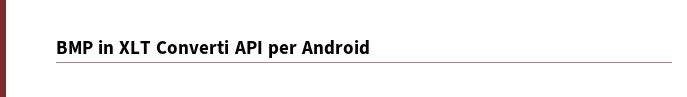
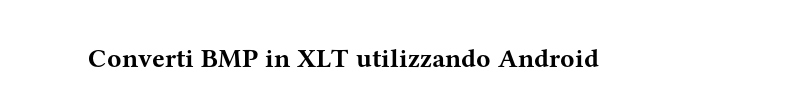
(56, 47) none -> [88,50,194,67] Converti
[156,40,297,58] Converti API per -> [355,49,491,68] utilizzando

